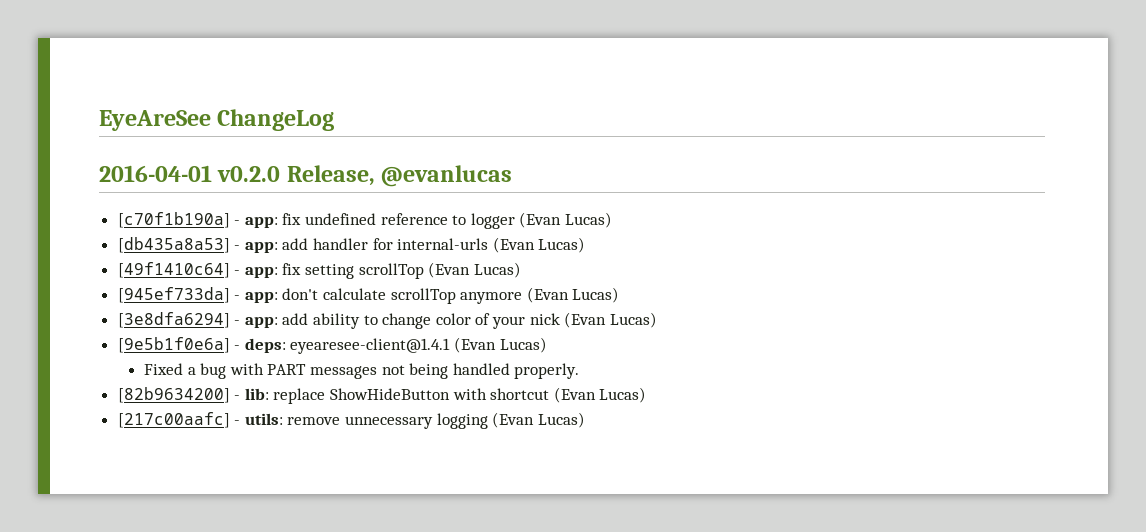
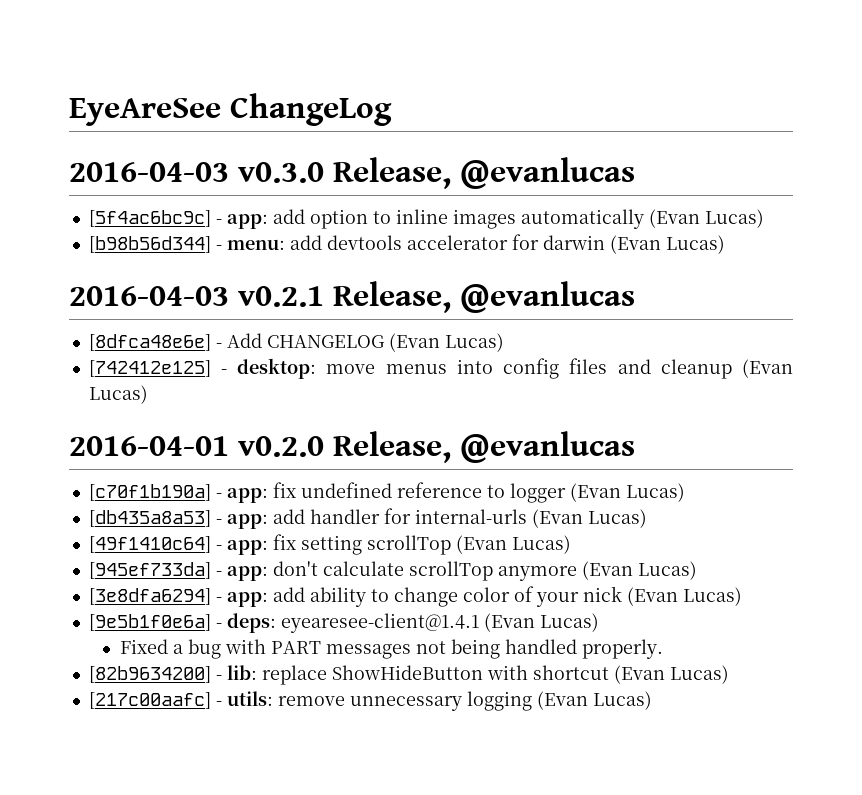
(335, 120) none -> [69,157,635,189] [88,209,764,229] [88,234,725,254] [69,281,635,313] [88,333,504,352] [88,358,794,379] [88,385,148,404] // 2016-04-03 v0.3.0 Release, @evanlucas // [5f4ac6bc9c] - app: add option to inline images automatically (Evan Lucas) // [b98b56d344] - menu: add devtools accelerator for darwin (Evan Lucas) // 2016-04-03 v0.2.1 Release, @evanlucas // [8dfca48e6e] - Add CHANGELOG (Evan Lucas) // [742412e125] - desktop: move menus into config files and cleanup (Evan Lucas)

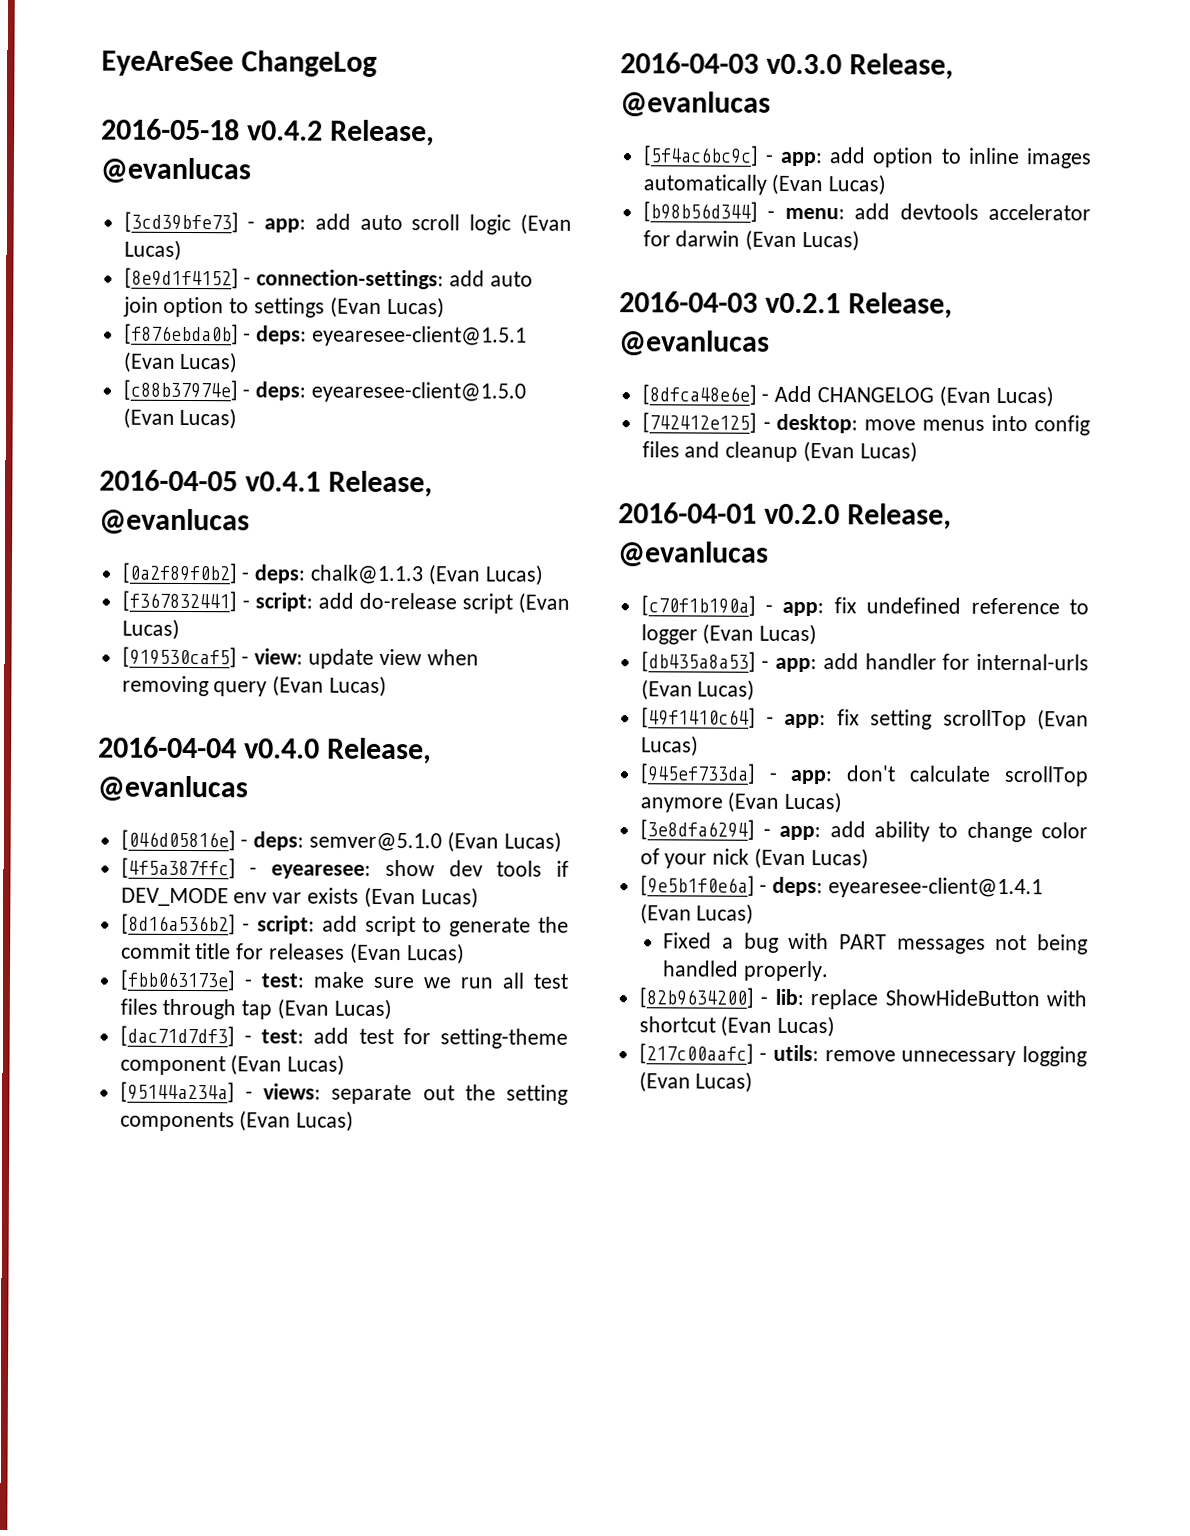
(392, 109) none -> [101,118,436,147] [100,157,251,184] [123,211,573,235] [123,239,182,261] [123,267,533,290] [122,296,445,319] [123,323,528,347] [122,351,239,374] [122,379,527,403] [122,407,238,430] [99,469,434,498] [99,508,250,535] [121,562,543,586] [121,590,570,614] [121,618,180,640] [121,646,479,669] [121,675,388,697] [98,736,433,765] [97,775,248,802] [120,829,562,853] [120,857,570,879] [120,886,479,909] [120,913,570,937] [120,942,465,965] [119,969,568,991] [119,998,392,1021] [119,1025,568,1049] [119,1054,346,1076] [119,1081,568,1105] [119,1110,355,1132] // 2016-05-18 v0.4.2 Release, @evanlucas // [3cd39bfe73] - app: add auto scroll logic (Evan Lucas) // [8e9d1f4152] - connection-settings: add auto join option to settings (Evan Lucas) // [f876ebda0b] - deps: eyearesee-client@1.5.1 (Evan Lucas) // [c88b37974e] - deps: eyearesee-client@1.5.0 (Evan Lucas) // 2016-04-05 v0.4.1 Release, @evanlucas // [0a2f89f0b2] - deps: chalk@1.1.3 (Evan Lucas) // [f367832441] - script: add do-release script (Evan Lucas) // [919530caf5] - view: update view when removing query (Evan Lucas) // 2016-04-04 v0.4.0 Release, @evanlucas // [046d05816e] - deps: semver@5.1.0 (Evan Lucas) // [4f5a387ffc] - eyearesee: show dev tools if DEV_MODE env var exists (Evan Lucas) // [8d16a536b2] - script: add script to generate the commit title for releases (Evan Lucas) // [fbb063173e] - test: make sure we run all test files through tap (Evan Lucas) // [dac71d7df3] - test: add test for setting-theme component (Evan Lucas) // [95144a234a] - views: separate out the setting components (Evan Lucas)

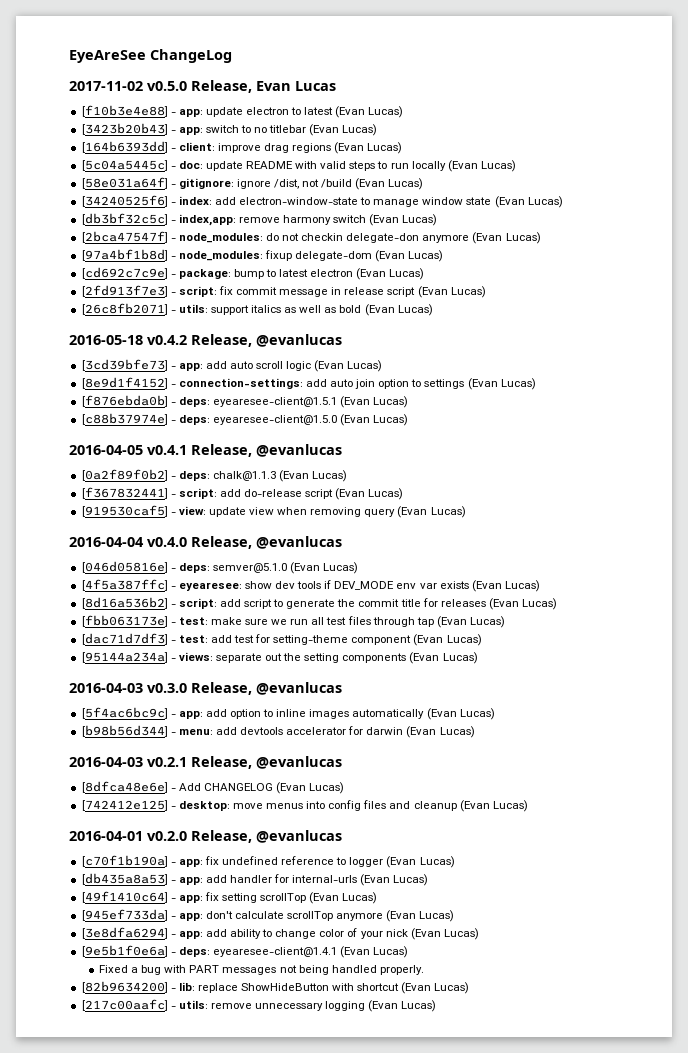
(378, 63) none -> [69,80,336,93] [81,105,404,118] [81,123,378,136] [81,141,403,154] [81,160,516,172] [81,177,424,190] [81,195,563,208] [81,213,438,226] [81,231,541,244] [81,249,444,262] [81,267,425,280] [81,285,486,298] [81,303,433,316] // 2017-11-02 v0.5.0 Release, Evan Lucas // [f10b3e4e88] - app: update electron to latest (Evan Lucas) // [3423b20b43] - app: switch to no titlebar (Evan Lucas) // [164b6393dd] - client: improve drag regions (Evan Lucas) // [5c04a5445c] - doc: update README with valid steps to run locally (Evan Lucas) // [58e031a64f] - gitignore: ignore /dist, not /build (Evan Lucas) // [34240525f6] - index: add electron-window-state to manage window state (Evan Lucas) // [db3bf32c5c] - index,app: remove harmony switch (Evan Lucas) // [2bca47547f] - node_modules: do not checkin delegate-don anymore (Evan Lucas) // [97a4bf1b8d] - node_modules: fixup delegate-dom (Evan Lucas) // [cd692c7c9e] - package: bump to latest electron (Evan Lucas) // [2fd913f7e3] - script: fix commit message in release script (Evan Lucas) // [26c8fb2071] - utils: support italics as well as bold (Evan Lucas)

